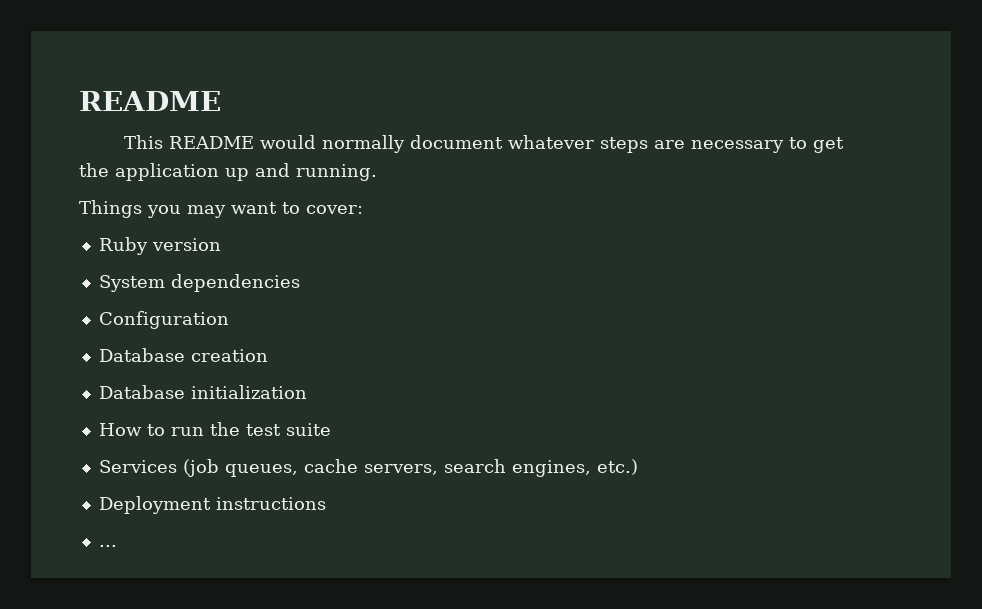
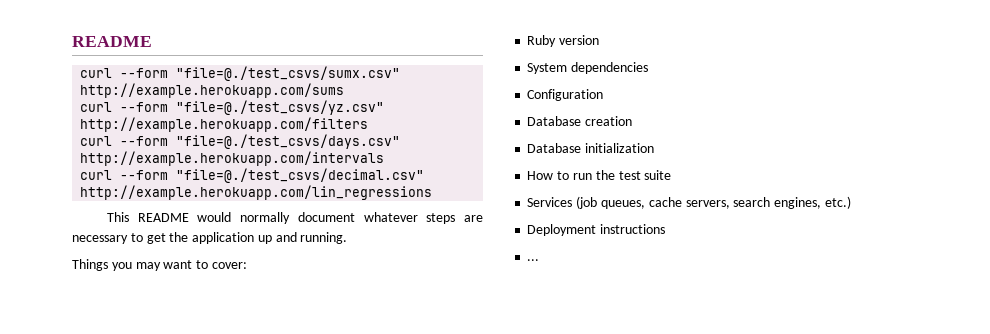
[79,91,221,111] README -> [72,36,152,47] [80,66,401,81] [80,83,345,98] [80,100,385,115] [80,117,369,132] [80,134,401,149] [80,151,385,166] [80,168,425,183] [80,185,433,200] README // curl --form "file=@./test_csvs/sumx.csv" http://example.herokuapp.com/sums // curl --form "file=@./test_csvs/yz.csv" http://example.herokuapp.com/filters // curl --form "file=@./test_csvs/days.csv" http://example.herokuapp.com/intervals // curl --form "file=@./test_csvs/decimal.csv" http://example.herokuapp.com/lin_regressions

